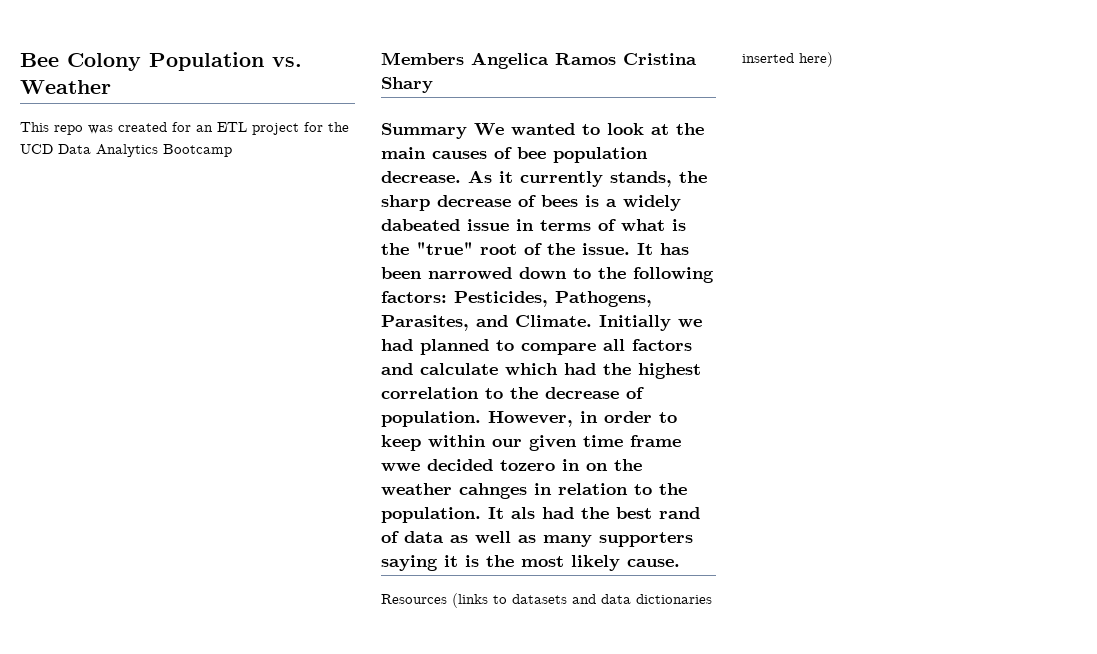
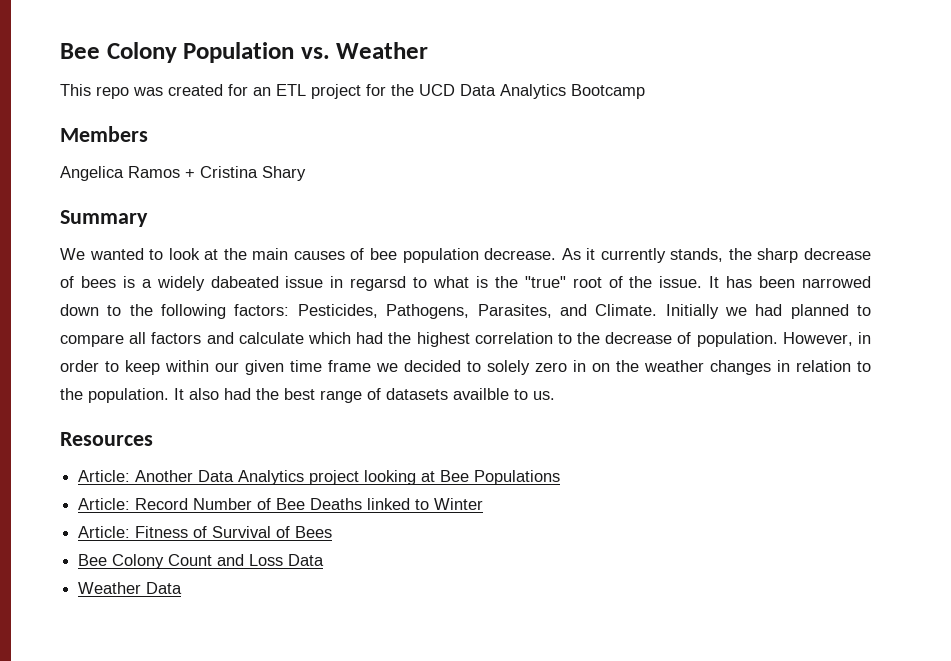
(464, 58) none -> (148, 134) //
(616, 59) none -> [185,169,195,178] +
(467, 131) none -> (148, 218) //
[540,219,616,231] terms of -> [350,276,428,291] regarsd to
[381,459,555,471] wwe decided tozero -> [376,360,567,375] we decided to solely zero
[459,483,527,499] cahnges -> [710,360,771,375] changes
[511,507,535,519] als -> [189,388,219,400] also
[659,507,700,519] [381,531,693,547] [381,555,680,571] [381,593,712,608] [742,52,833,67] rand of data as well as many supporters saying it is the most likely cause. // Resources (links to datasets and data dictionaries inserted here) -> [320,388,555,403] [60,432,153,446] [78,470,561,485] [78,498,484,510] [78,526,333,538] [78,554,325,569] [78,582,183,594] range of datasets availble to us. // Resources // Article: Another Data Analytics project looking at Bee Populations // Article: Record Number of Bee Deaths linked to Winter // Article: Fitness of Survival of Bees // Bee Colony Count and Loss Data // Weather Data

